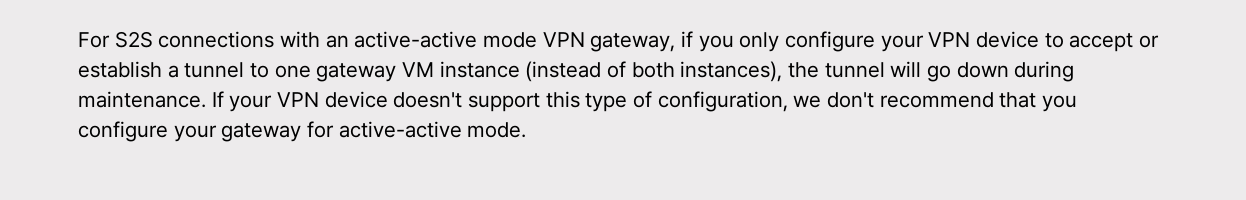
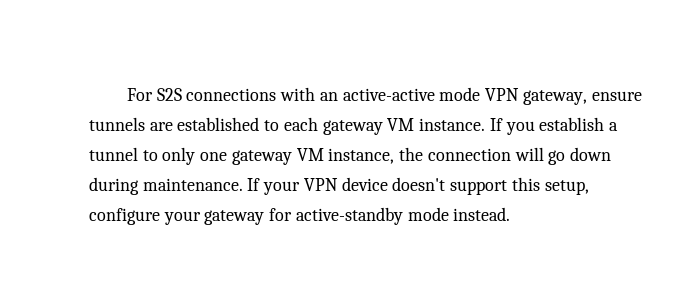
[681,31,1160,52] if you only configure your VPN device to accept or -> [591,91,642,101] [89,117,535,135] ensure tunnels are established to each gateway VM instance. If you
(270, 70) none -> [162,147,196,165] only
[439,61,885,82] instance (instead of both instances), the tunnel -> [328,147,511,164] instance, the connection
[585,91,1078,112] type of configuration, we don't recommend that you -> [544,180,589,195] setup,
[338,121,527,138] active-active mode. -> [295,207,511,225] active-standby mode instead.

